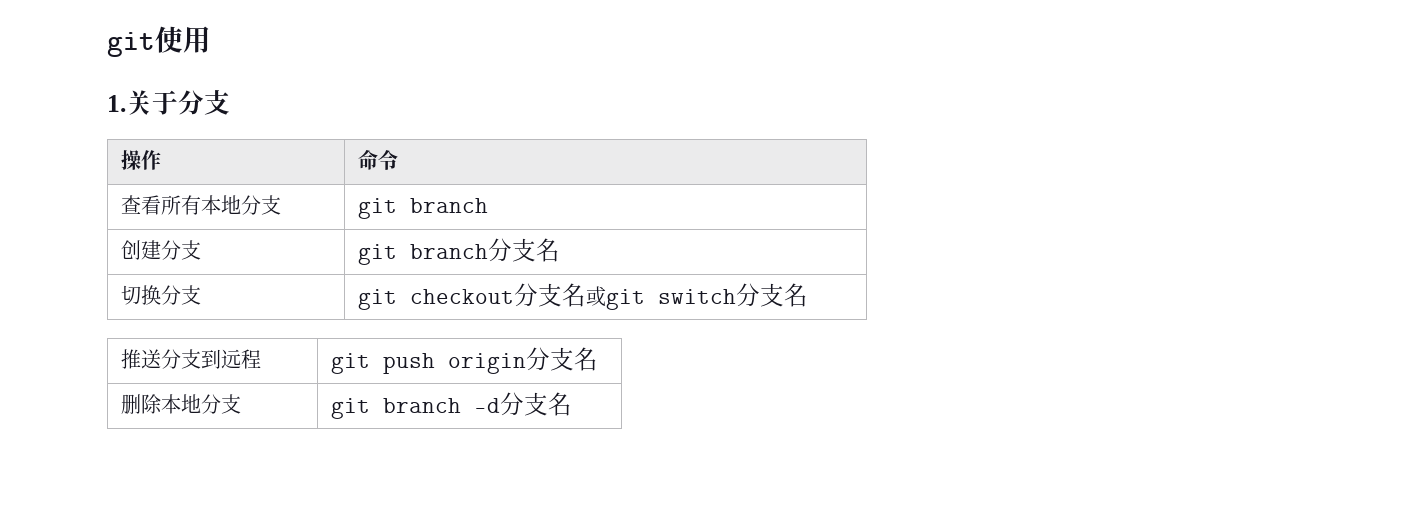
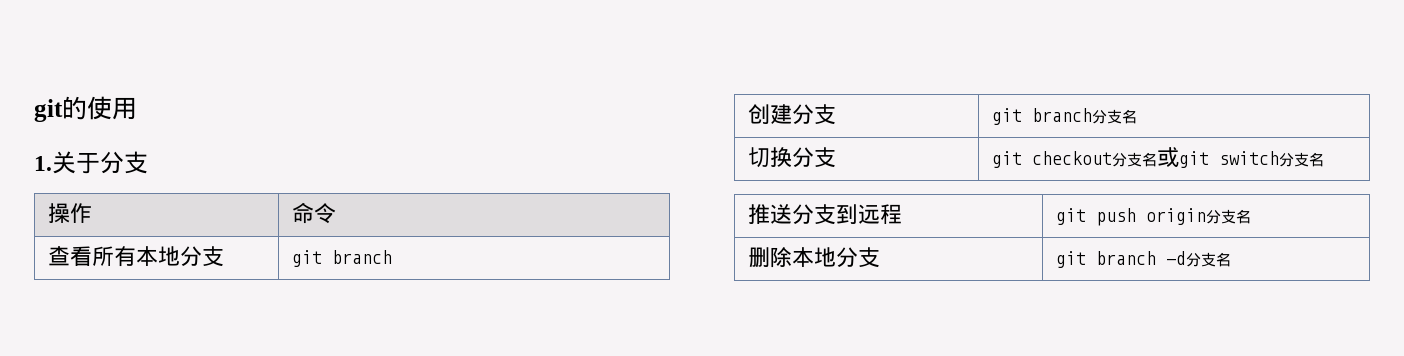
[107,32,155,57] git -> [34,96,87,122] git的

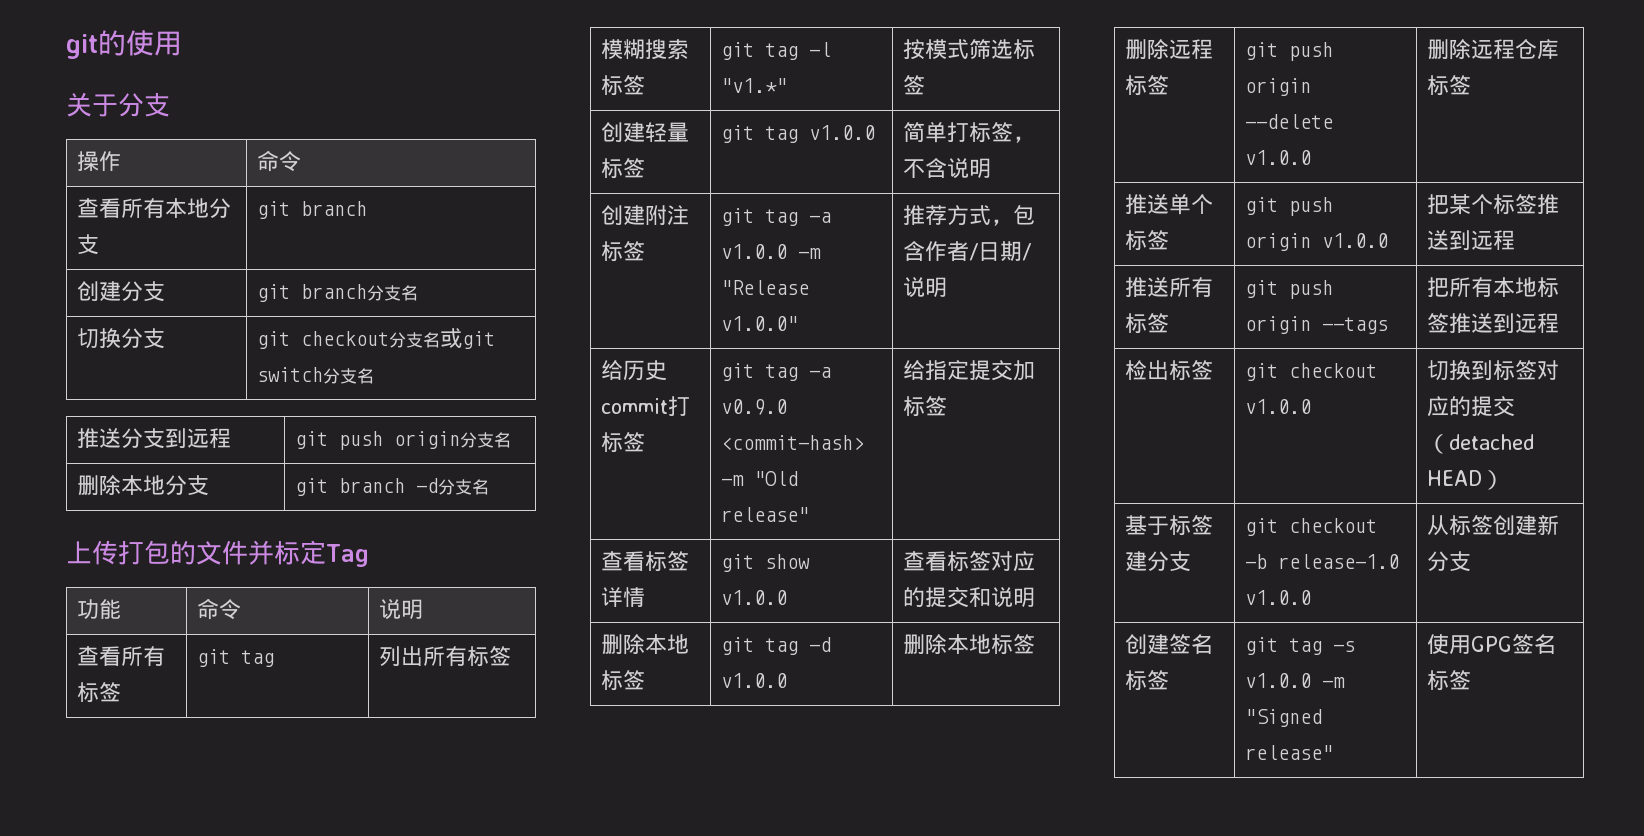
[34,156,52,171] 1. -> (182, 43) none
(1232, 259) none -> [66,540,369,567] [77,599,122,619] [197,598,242,620] [379,599,424,620] [77,646,166,667] [77,682,122,703] [197,649,275,667] [379,646,512,667] [601,39,690,60] [601,75,646,96] [721,42,832,60] [721,78,788,93] [903,39,1036,60] [903,75,926,95] [601,122,690,142] [601,158,646,179] [721,125,876,143] [903,122,1036,143] [903,158,992,179] [601,205,690,225] [601,241,646,262] [721,208,832,226] [721,244,822,259] [721,280,810,295] [721,316,799,331] [903,205,1036,226] [903,241,1032,262] [903,277,948,298] [601,360,668,381] [601,396,691,416] [601,432,646,453] [721,363,832,381] [721,399,788,415] [721,435,865,450] [721,471,799,486] [721,507,810,522] [903,360,1036,381] [903,396,948,417] [601,551,690,572] [601,587,646,607] [721,554,811,572] [721,590,788,605] [903,551,1036,572] [903,587,1036,608] [601,634,690,655] [601,670,646,691] [721,637,832,655] [721,673,788,688] [903,634,1036,655] [1125,39,1214,60] [1125,75,1170,96] [1245,42,1334,61] [1245,78,1312,96] [1245,114,1334,129] [1245,150,1312,165] [1427,39,1560,60] [1427,75,1472,96] [1125,194,1214,215] [1125,230,1170,251] [1245,197,1334,216] [1245,233,1389,251] [1427,194,1560,215] [1427,230,1516,250] [1125,277,1214,298] [1125,313,1170,334] [1245,280,1334,299] [1245,316,1389,334] [1427,277,1560,298] [1427,313,1560,333] [1125,360,1214,381] [1245,363,1378,381] [1245,399,1312,414] [1427,360,1560,381] [1427,396,1516,417] [1427,434,1535,454] [1427,470,1505,490] [1125,515,1214,536] [1125,551,1192,572] [1245,518,1378,536] [1245,554,1400,569] [1245,590,1312,605] [1427,515,1560,536] [1427,551,1472,572] [1125,634,1214,654] [1125,670,1170,691] [1245,637,1356,655] [1245,673,1346,688] [1245,709,1323,727] [1245,745,1334,760] [1427,634,1557,654] [1427,670,1472,691] // 上传打包的文件并标定Tag // 功能 | 命令 | 说明 // 查看所有标签 | git tag | 列出所有标签 // 模糊搜索标签 | git tag -l "v1.*" | 按模式筛选标签 // 创建轻量标签 | git tag v1.0.0 | 简单打标签，不含说明 // 创建附注标签 | git tag -a v1.0.0 -m "Release v1.0.0" | 推荐方式，包含作者/日期/说明 // 给历史commit打标签 | git tag -a v0.9.0 <commit-hash> -m "Old release" | 给指定提交加标签 // 查看标签详情 | git show v1.0.0 | 查看标签对应的提交和说明 // 删除本地标签 | git tag -d v1.0.0 | 删除本地标签 // 删除远程标签 | git push origin --delete v1.0.0 | 删除远程仓库标签 // 推送单个标签 | git push origin v1.0.0 | 把某个标签推送到远程 // 推送所有标签 | git push origin --tags | 把所有本地标签推送到远程 // 检出标签 | git checkout v1.0.0 | 切换到标签对应的提交（detached HEAD） // 基于标签建分支 | git checkout -b release-1.0 v1.0.0 | 从标签创建新分支 // 创建签名标签 | git tag -s v1.0.0 -m "Signed release" | 使用GPG签名标签

